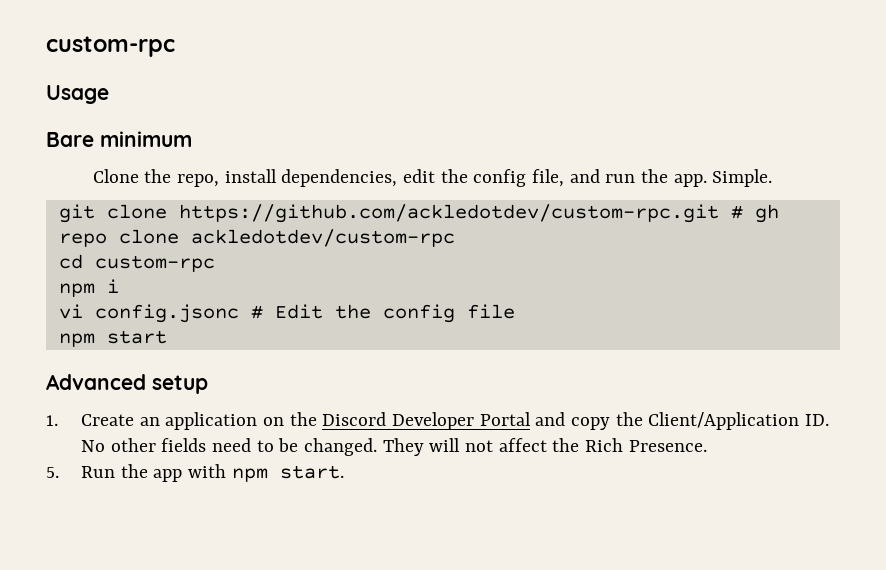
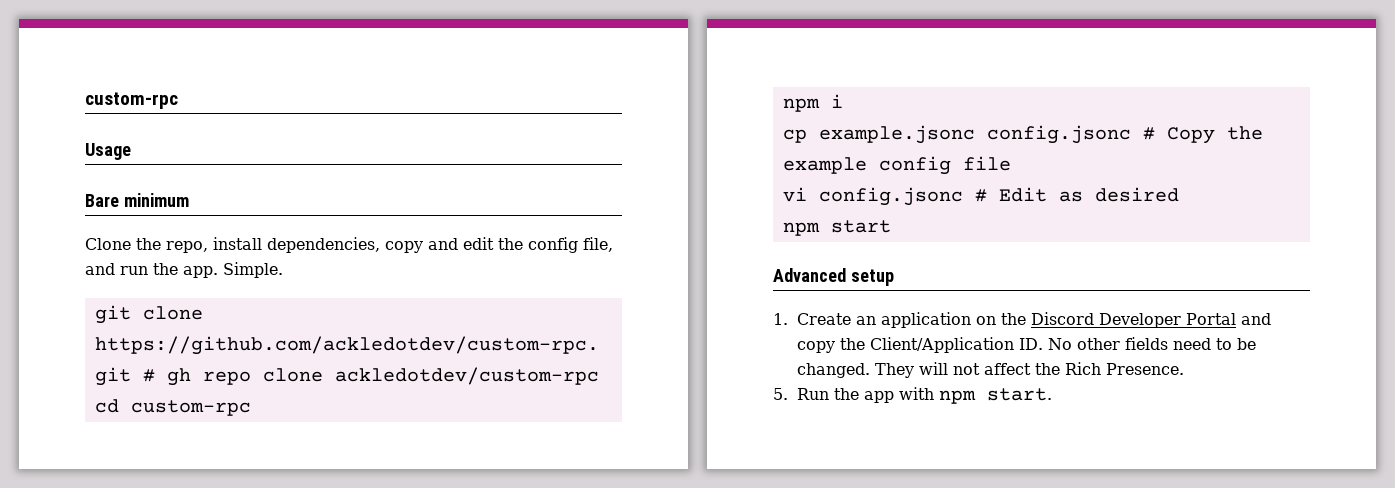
(398, 178) none -> [385,238,458,253] copy and
(119, 286) none -> [782,125,1263,144] [782,156,1011,175] // cp example.jsonc config.jsonc # Copy the example config file
[334,304,515,323] the config file -> [1058,187,1179,202] as desired

